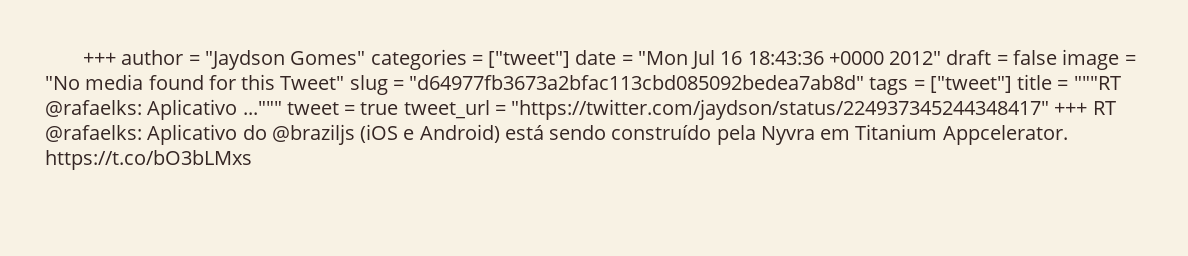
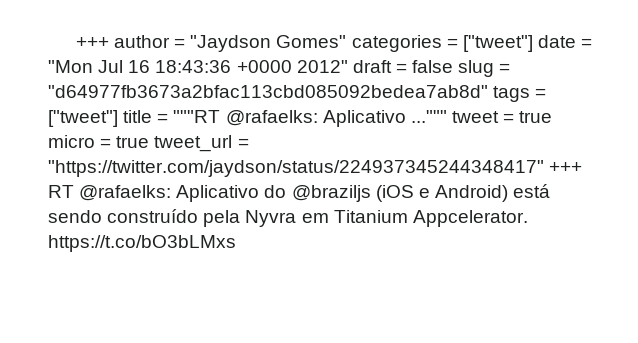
[1062,49,1136,70] [45,74,345,90] image = "No media found for this Tweet" -> (454, 66) none
(399, 108) none -> [48,135,150,148] micro = true

